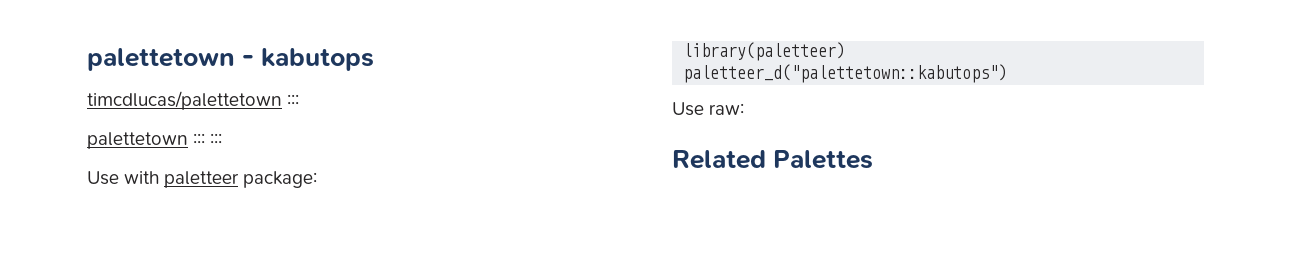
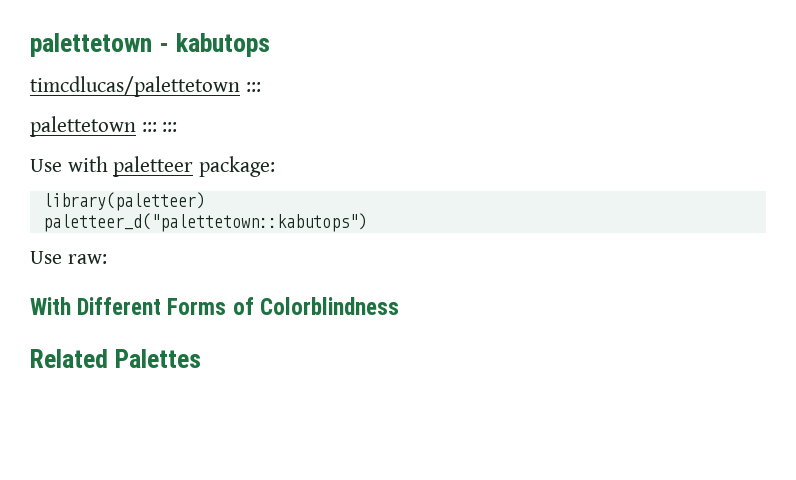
(745, 109) none -> [30,297,399,315] // With Different Forms of Colorblindness

